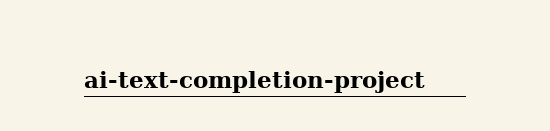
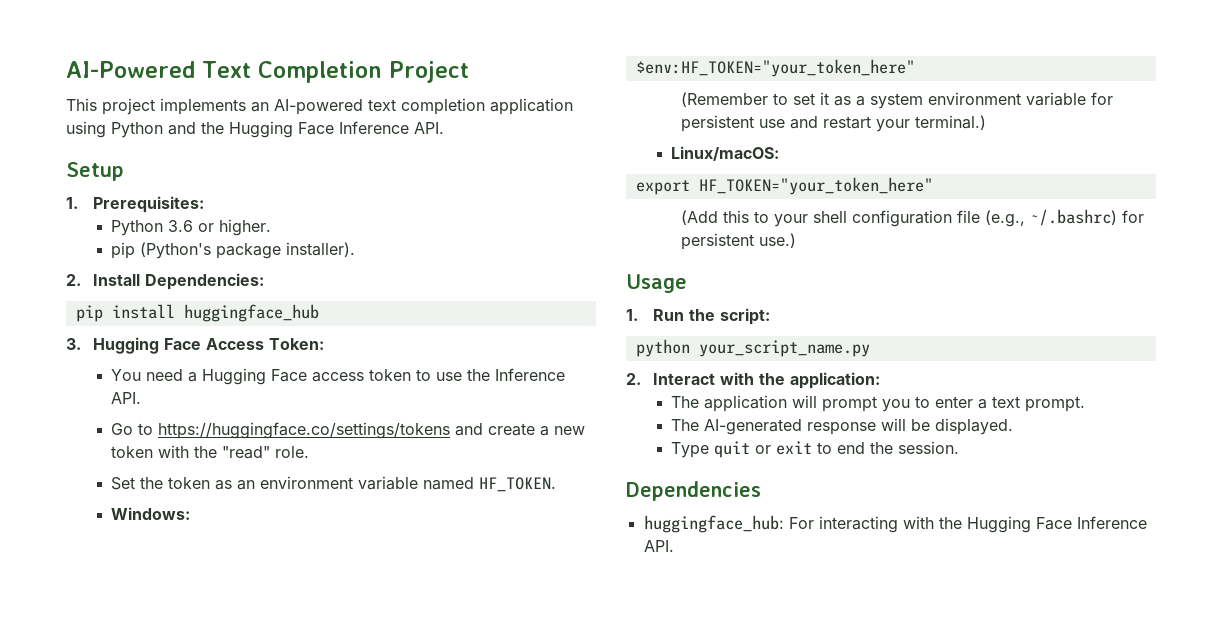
[84,71,425,93] ai-text-completion-project -> [66,61,469,83] [66,98,573,115] [66,121,444,138] [66,162,124,181] [66,196,205,213] [110,219,271,236] [110,242,355,259] [66,273,265,290] [75,304,319,322] [66,337,325,354] [110,368,565,385] [110,392,141,404] [110,422,585,439] [110,445,309,459] [110,476,556,492] [110,507,190,520] [635,59,915,77] [680,92,1113,109] [680,115,986,132] [670,146,779,161] [635,177,933,195] [680,209,1144,227] [680,233,796,250] [626,274,687,293] [626,308,771,325] [635,339,870,357] [626,372,881,389] [670,395,1085,412] [670,418,1013,435] [670,441,959,458] [626,481,761,501] [643,515,1147,533] [643,540,674,552] AI-Powered Text Completion Project // This project implements an AI-powered text completion application using Python and the Hugging Face Inference API. // Setup // 1. Prerequisites: // Python 3.6 or higher. // pip (Python's package installer). // 2. Install Dependencies: // pip install huggingface_hub // 3. Hugging Face Access Token: // You need a Hugging Face access token to use the Inference API. // Go to https://huggingface.co/settings/tokens and create a new token with the "read" role. // Set the token as an environment variable named HF_TOKEN. // Windows: // $env:HF_TOKEN="your_token_here" // (Remember to set it as a system environment variable for persistent use and restart your terminal.) // Linux/macOS: // export HF_TOKEN="your_token_here" // (Add this to your shell configuration file (e.g., ~/.bashrc) for persistent use.) // Usage // 1. Run the script: // python your_script_name.py // 2. Interact with the application: // The application will prompt you to enter a text prompt. // The AI-generated response will be displayed. // Type quit or exit to end the session. // Dependencies // huggingface_hub: For interacting with the Hugging Face Inference API.

